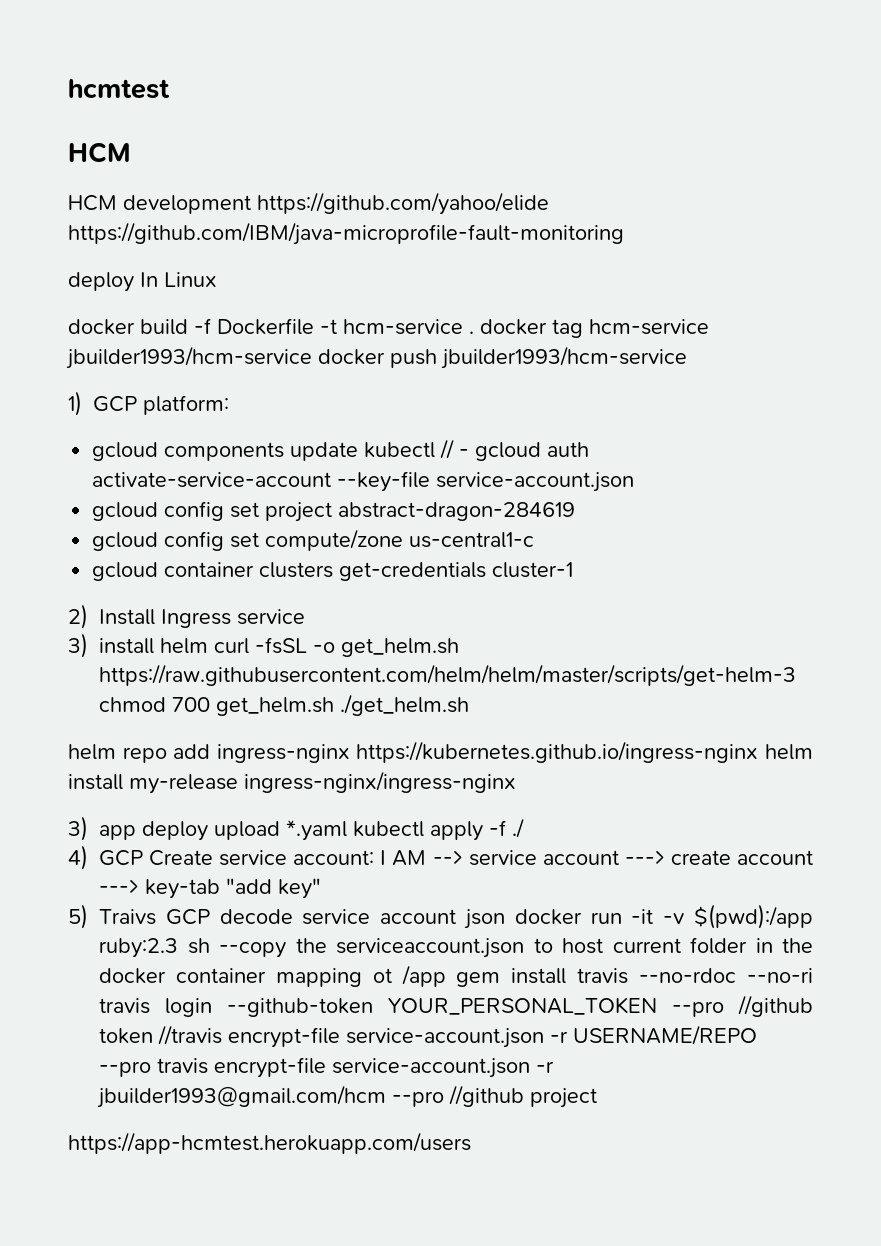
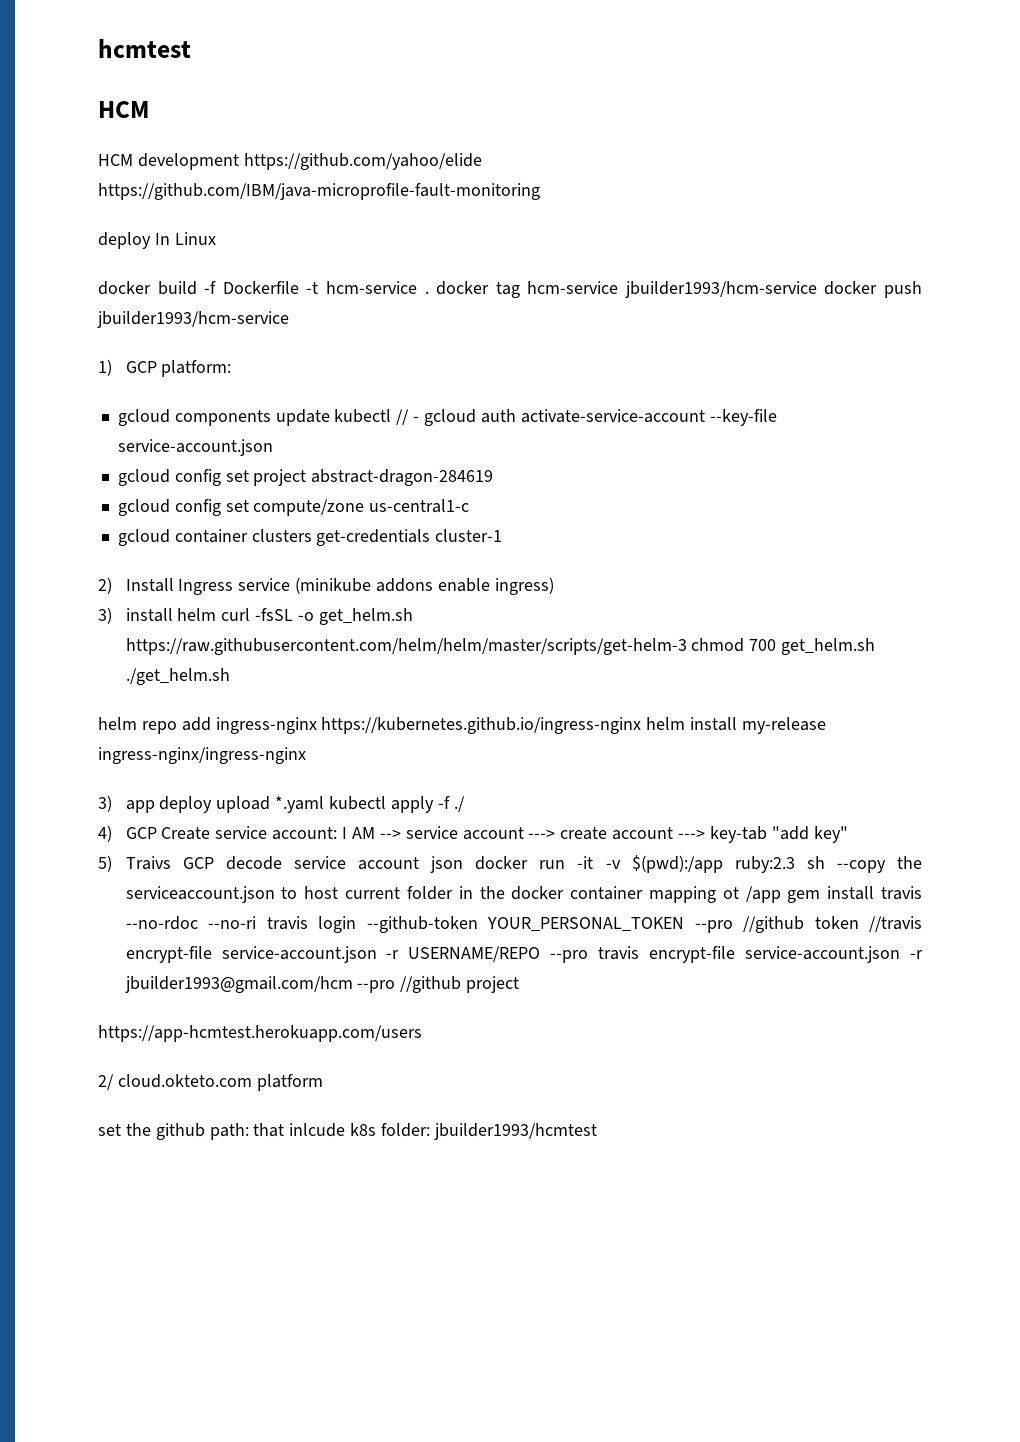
(305, 617) none -> [295,577,554,595] (minikube addons enable ingress)
(471, 1143) none -> [98,1074,323,1091] [98,1123,597,1140] // 2/ cloud.okteto.com platform // set the github path: that inlcude k8s folder: jbuilder1993/hcmtest

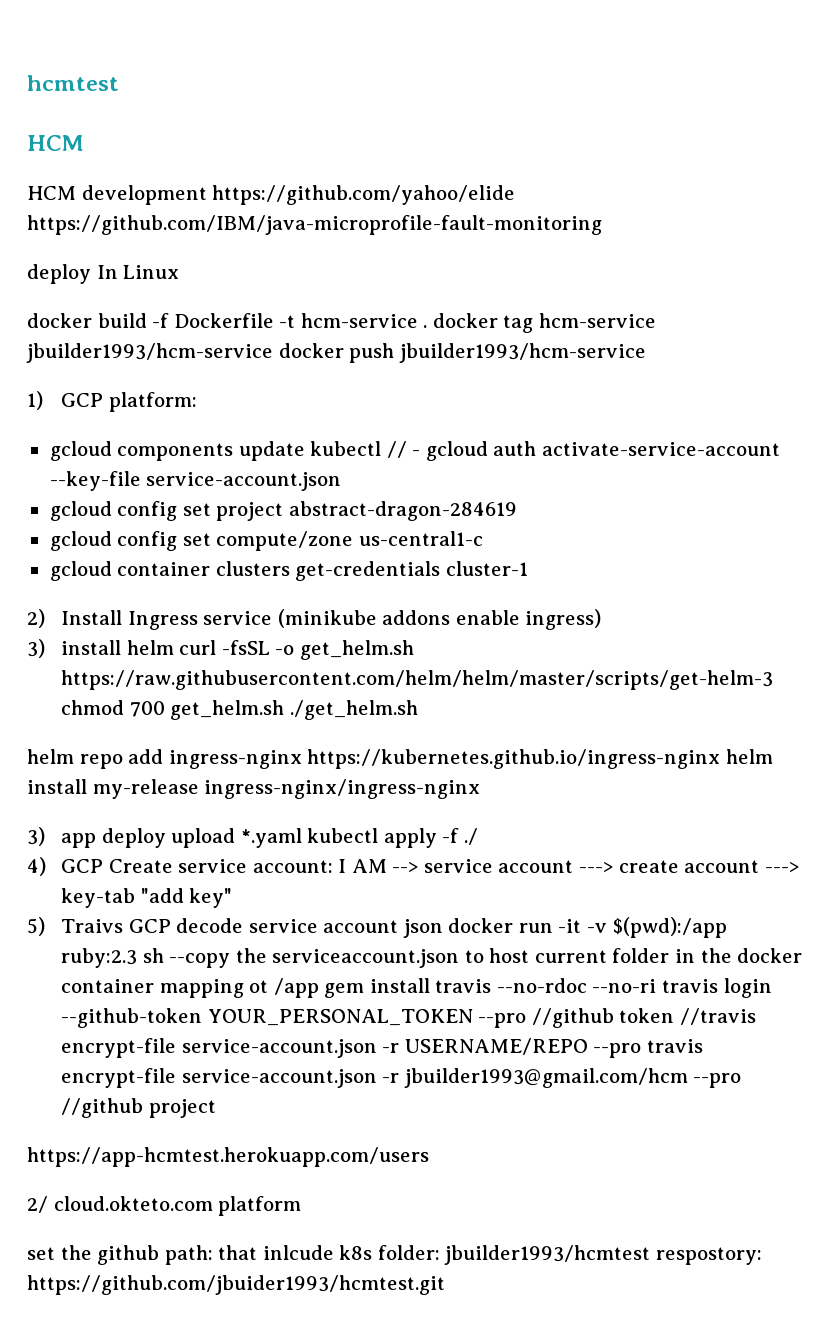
(597, 1131) none -> [655,1247,762,1265] [27,1275,445,1295] respostory: https://github.com/jbuider1993/hcmtest.git

